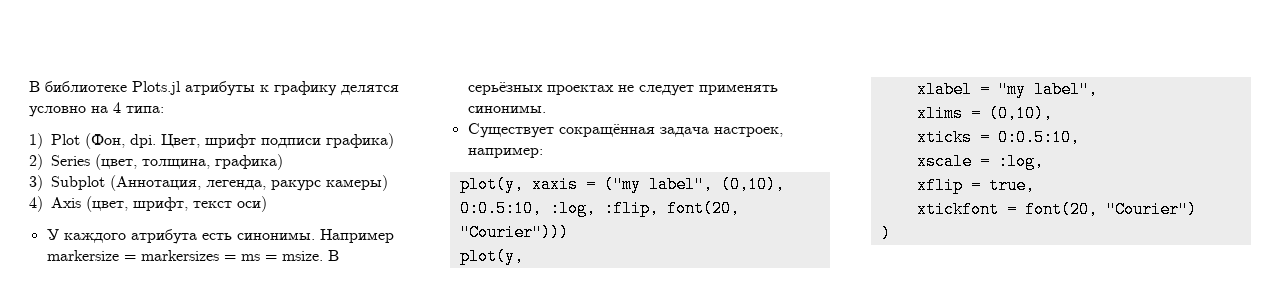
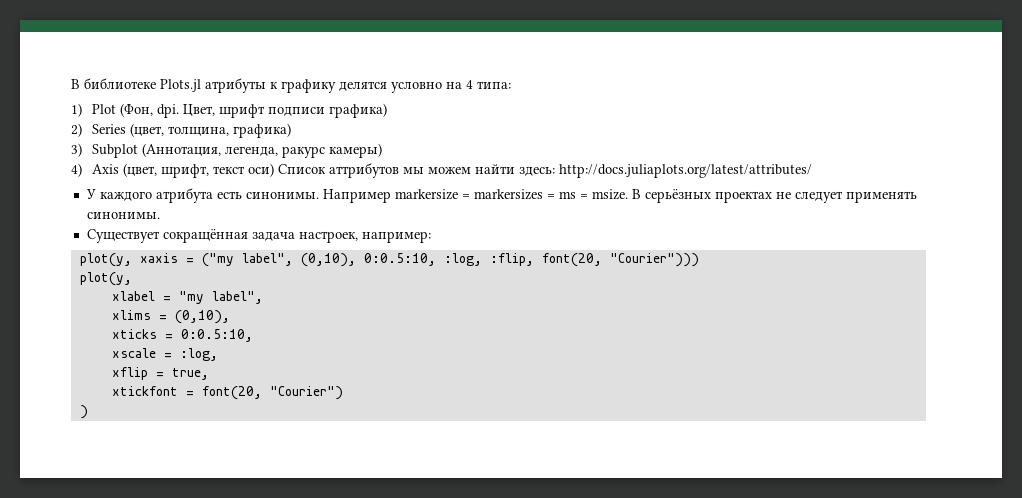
(267, 204) none -> [278,163,813,178] Список аттрибутов мы можем найти здесь: http://docs.juliaplots.org/latest/attributes/

